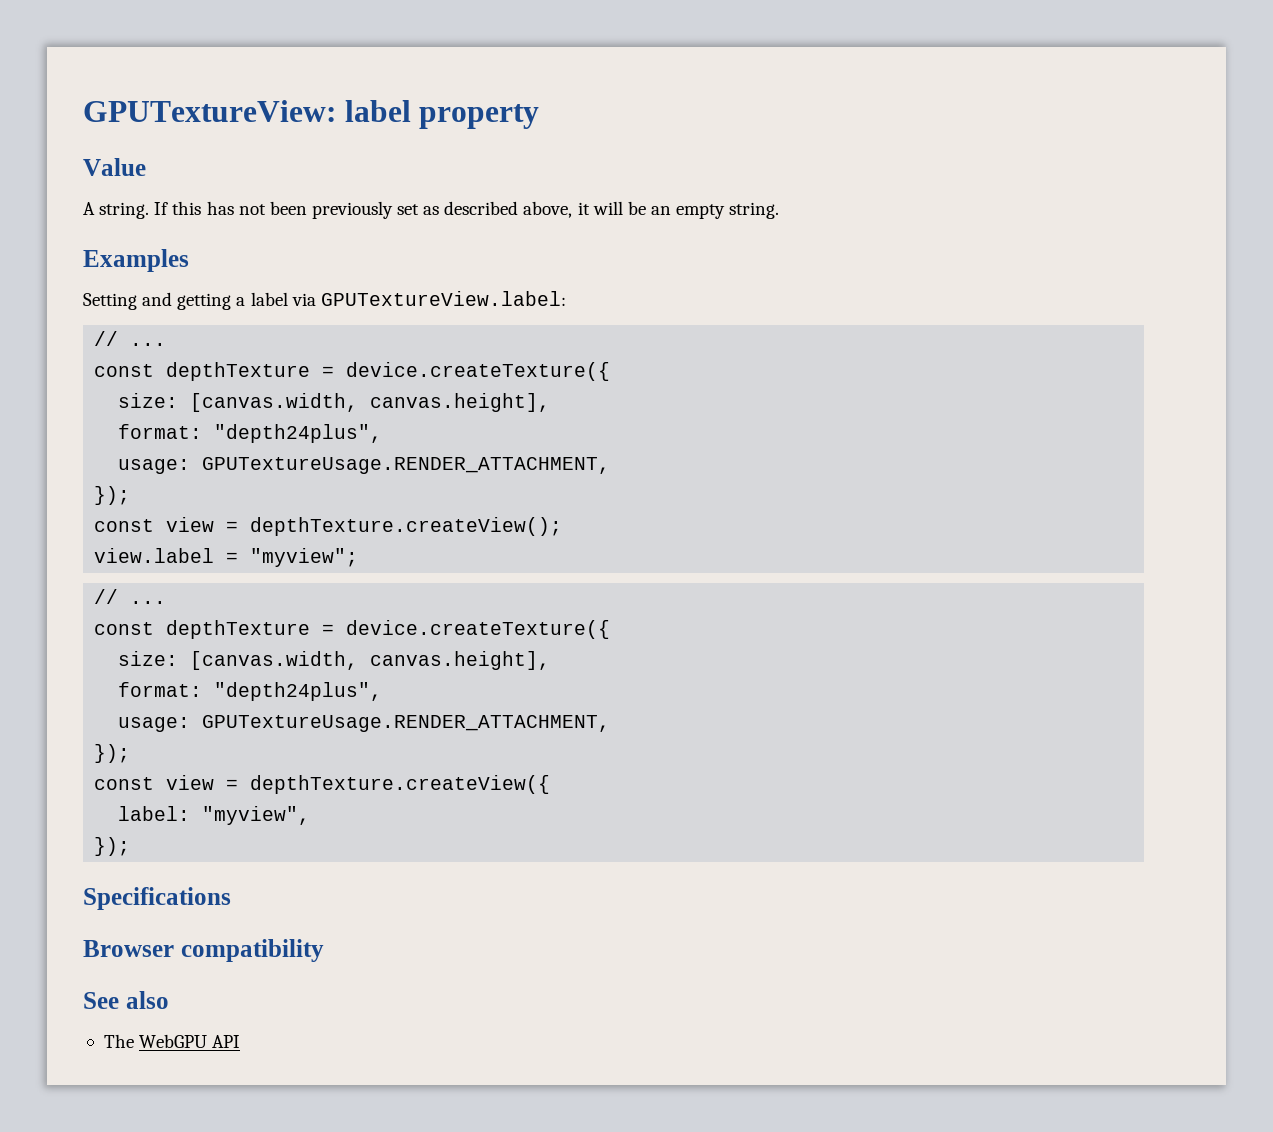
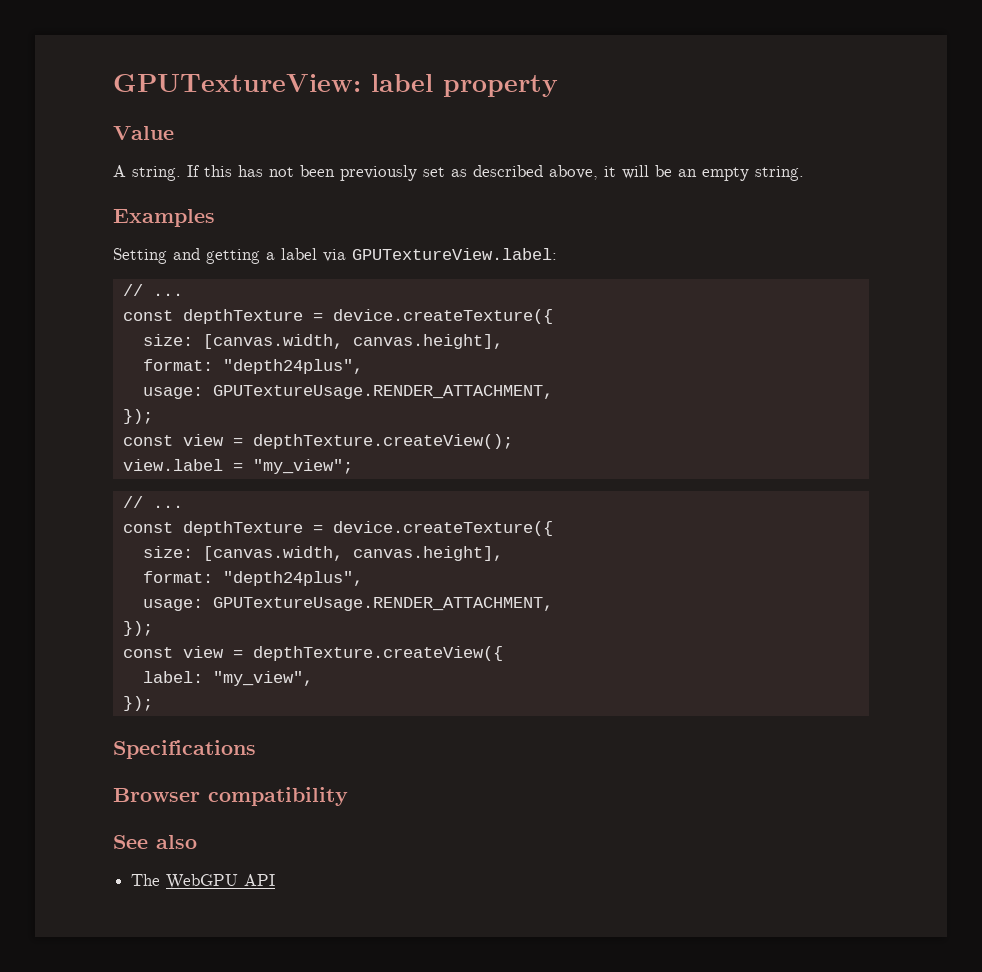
[250,548,359,567] "myview"; -> [252,459,353,474] "my_view";
[202,806,311,825] "myview", -> [212,671,313,686] "my_view",

